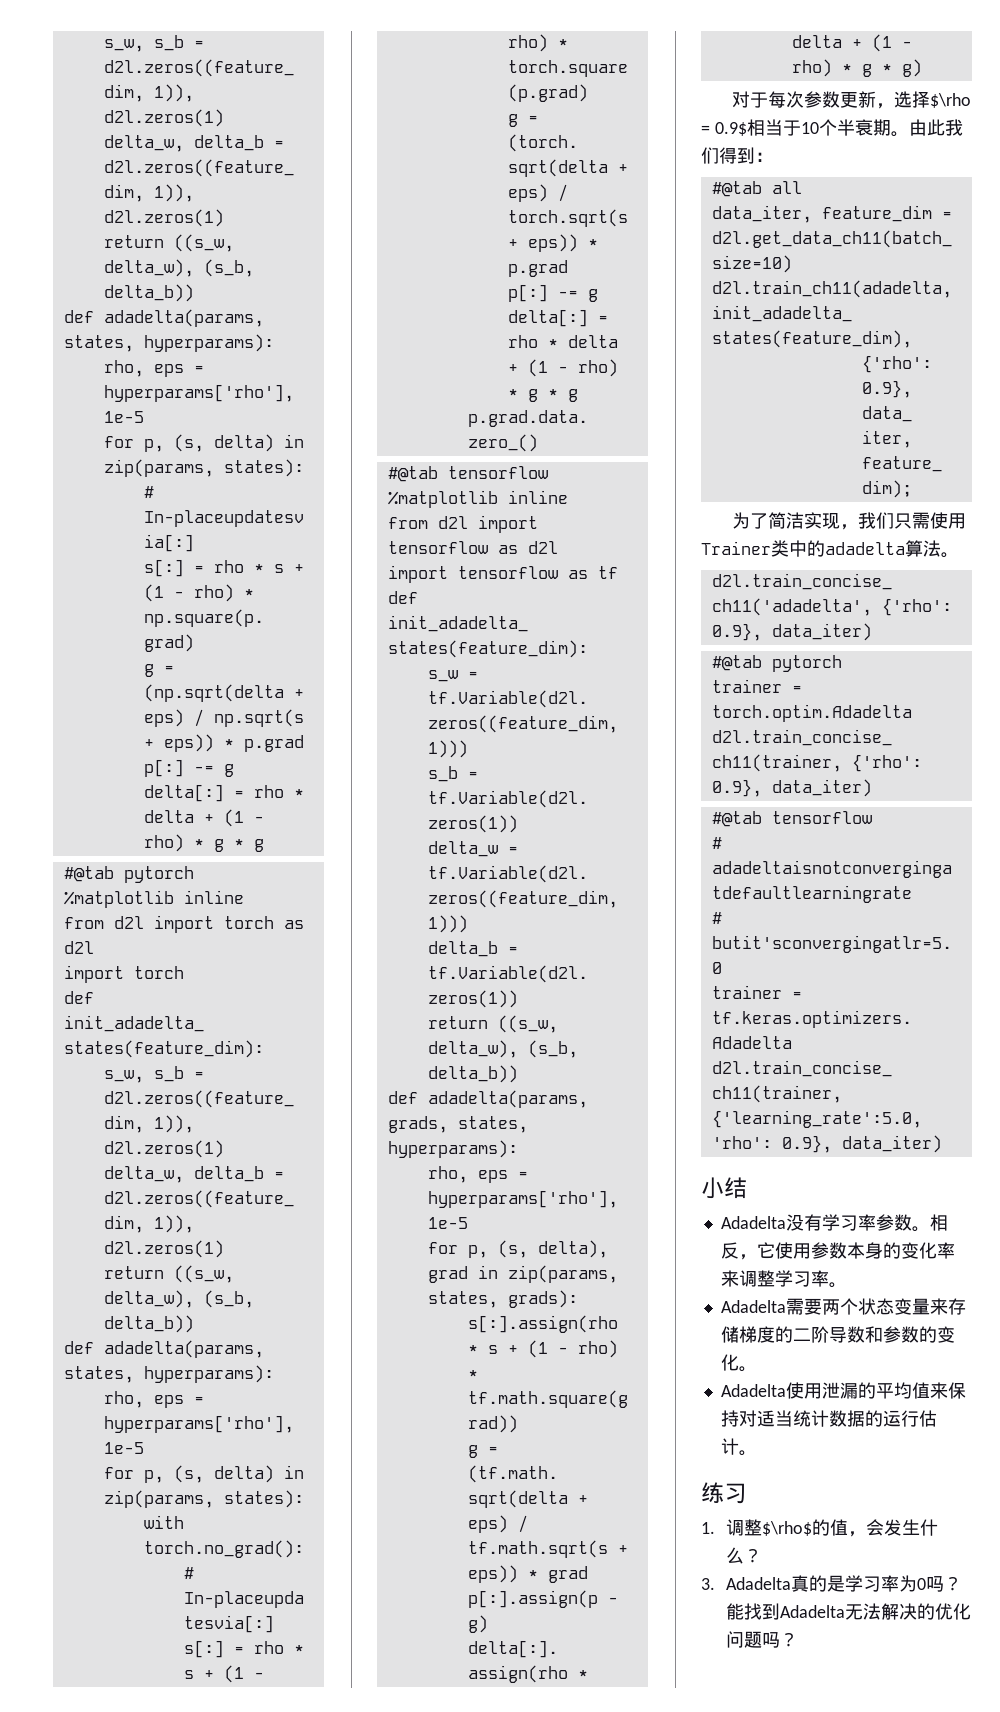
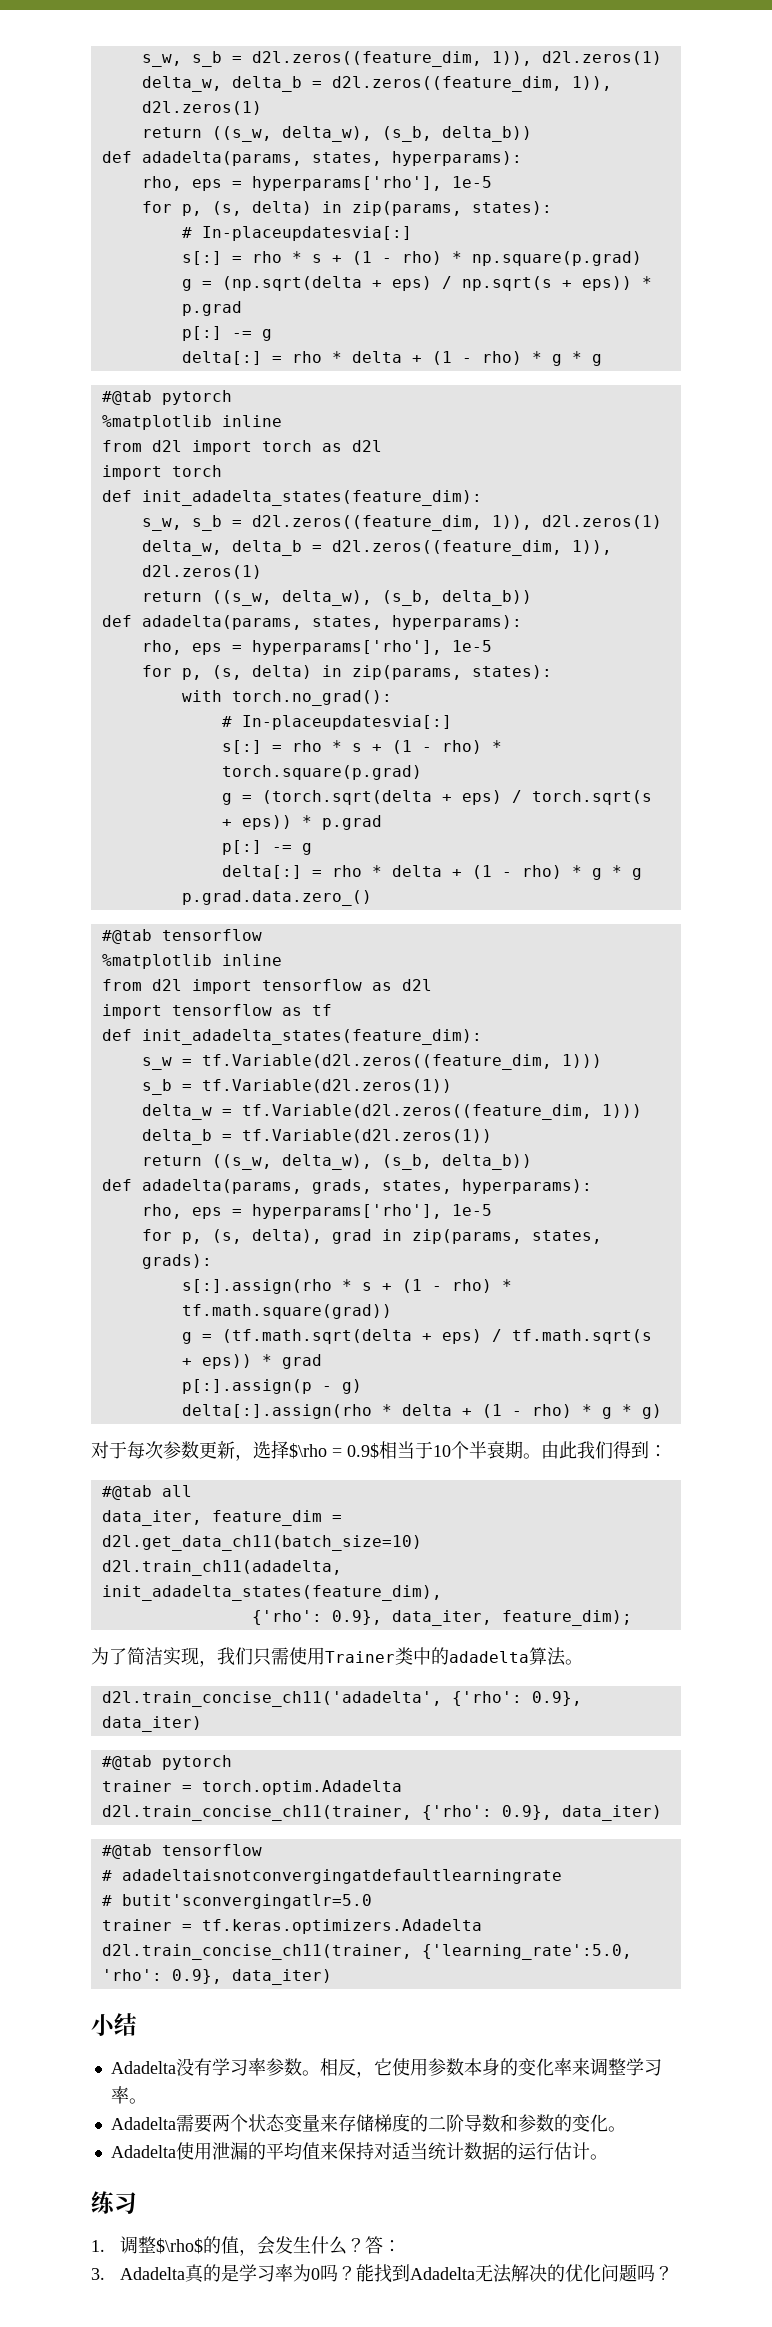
(763, 1555) none -> [365,2236,402,2254] 答：

